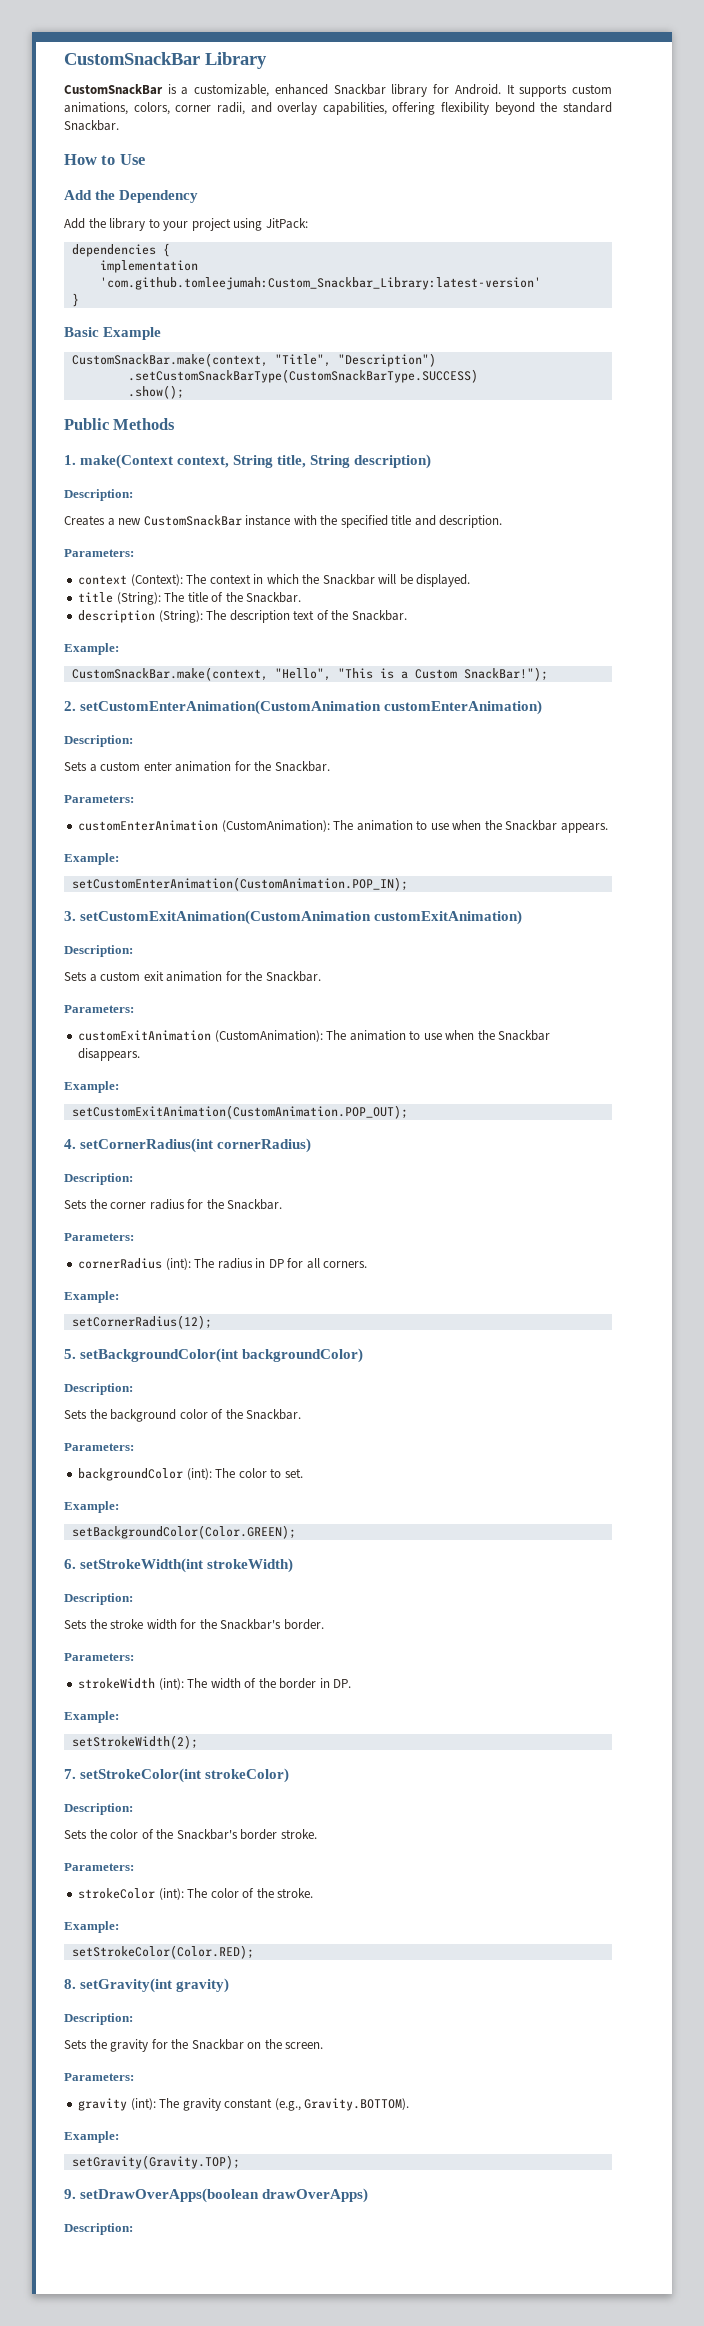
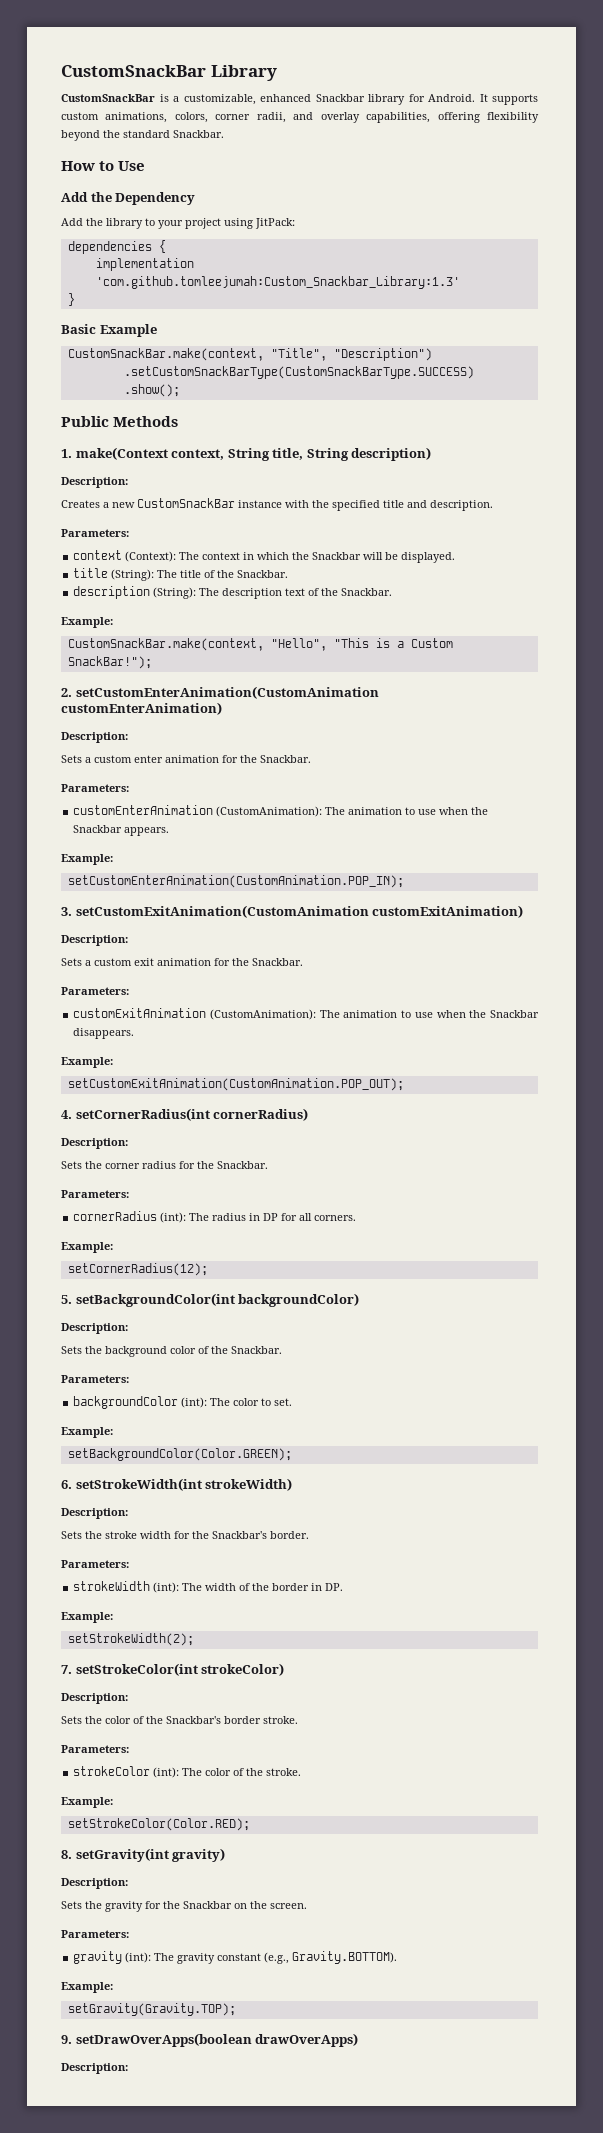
[99,277,541,290] 'com.github.tomleejumah:Custom_Snackbar_Library:latest-version' -> [95,276,460,289] 'com.github.tomleejumah:Custom_Snackbar_Library:1.3'

